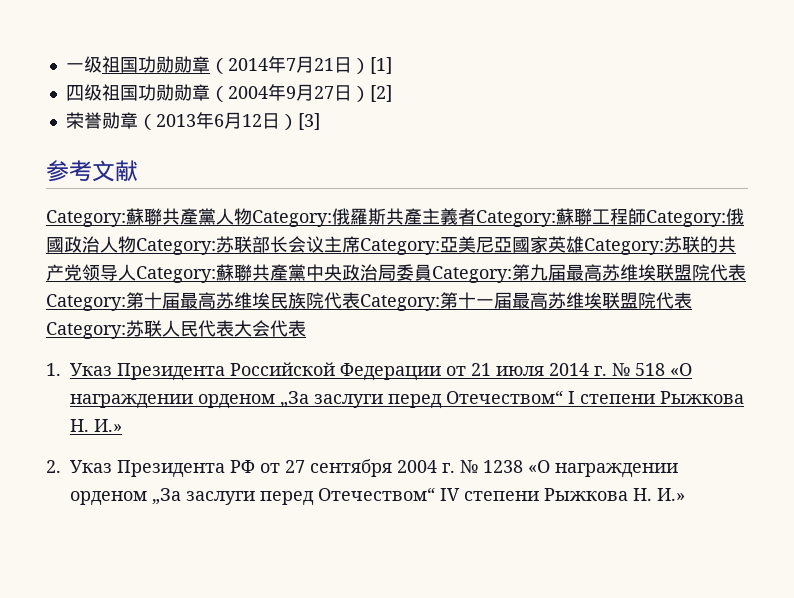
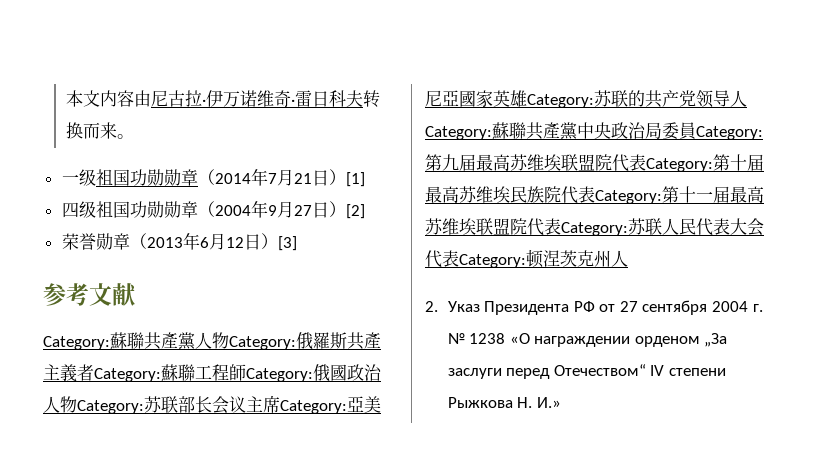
(65, 67) none -> [65,90,380,108] [65,122,134,139] 本文内容由尼古拉·伊万诺维奇·雷日科夫转换而来。 //
[46,362,692,381] [70,390,744,409] [70,419,122,432] // 1. Указ Президента Российской Федерации от 21 июля 2014 г. № 518 «О награждении орденом „За заслуги перед Отечеством“ I степени Рыжкова Н. И.» -> [459,249,628,268] Category:顿涅茨克州人

